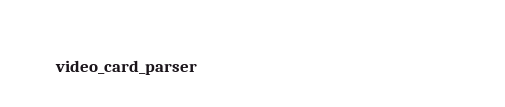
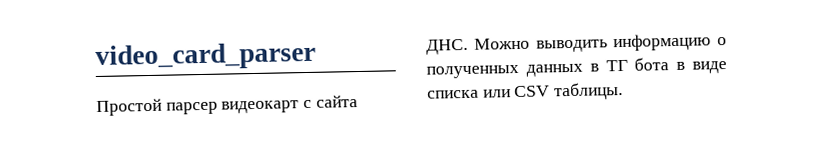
(197, 67) none -> [96,95,358,116] [426,33,727,55] [426,57,727,79] [427,81,624,101] // Простой парсер видеокарт с сайта ДНС. Можно выводить информацию о полученных данных в ТГ бота в виде списка или CSV таблицы.

